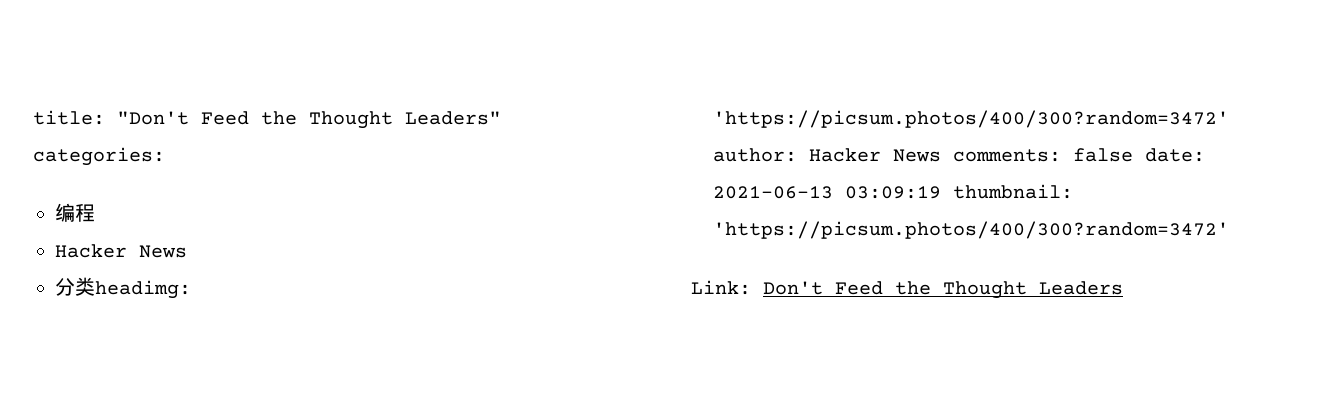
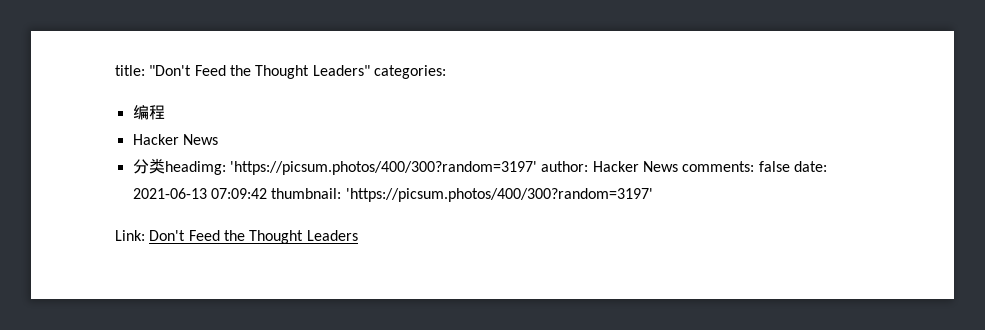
[713,110,1229,128] 'https://picsum.photos/400/300?random=3472' -> [229,161,537,175] 'https://picsum.photos/400/300?random=3197'
[845,184,1073,199] [713,221,1229,239] 03:09:19 thumbnail: 'https://picsum.photos/400/300?random=3472' -> [210,188,653,202] 07:09:42 thumbnail: 'https://picsum.photos/400/300?random=3197'

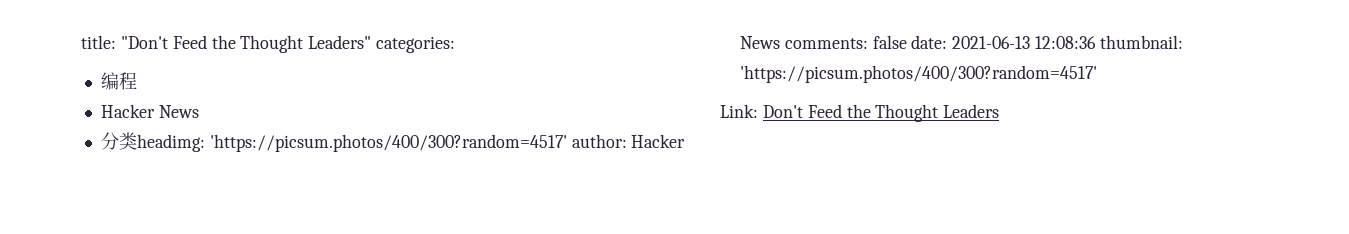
[229,161,537,175] 'https://picsum.photos/400/300?random=3197' -> [209,134,567,152] 'https://picsum.photos/400/300?random=4517'
[210,188,653,202] 07:09:42 thumbnail: 'https://picsum.photos/400/300?random=3197' -> [1035,35,1183,49] [739,65,1097,83] 12:08:36 thumbnail: 'https://picsum.photos/400/300?random=4517'

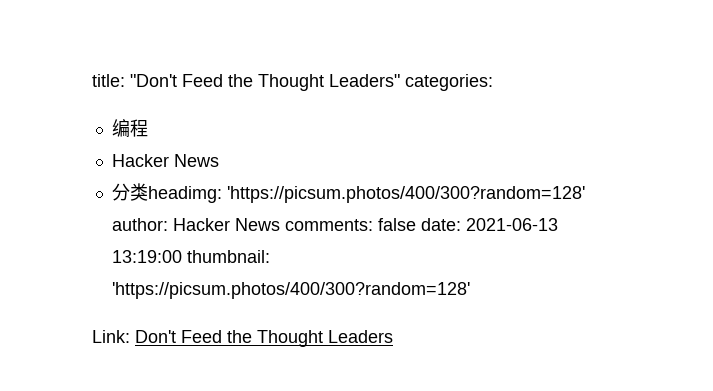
[209,134,567,152] 'https://picsum.photos/400/300?random=4517' -> [226,186,585,203] 'https://picsum.photos/400/300?random=128'
[1035,35,1183,49] [739,65,1097,83] 12:08:36 thumbnail: 'https://picsum.photos/400/300?random=4517' -> [111,250,270,263] [111,282,470,299] 13:19:00 thumbnail: 'https://picsum.photos/400/300?random=128'

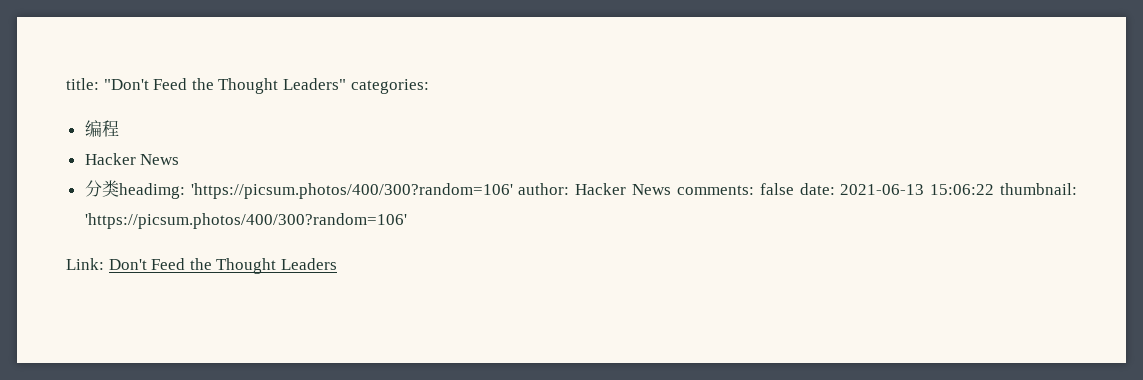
[226,186,585,203] 'https://picsum.photos/400/300?random=128' -> [190,183,513,199] 'https://picsum.photos/400/300?random=106'
[111,250,270,263] [111,282,470,299] 13:19:00 thumbnail: 'https://picsum.photos/400/300?random=128' -> [930,183,1078,195] [84,213,407,229] 15:06:22 thumbnail: 'https://picsum.photos/400/300?random=106'

